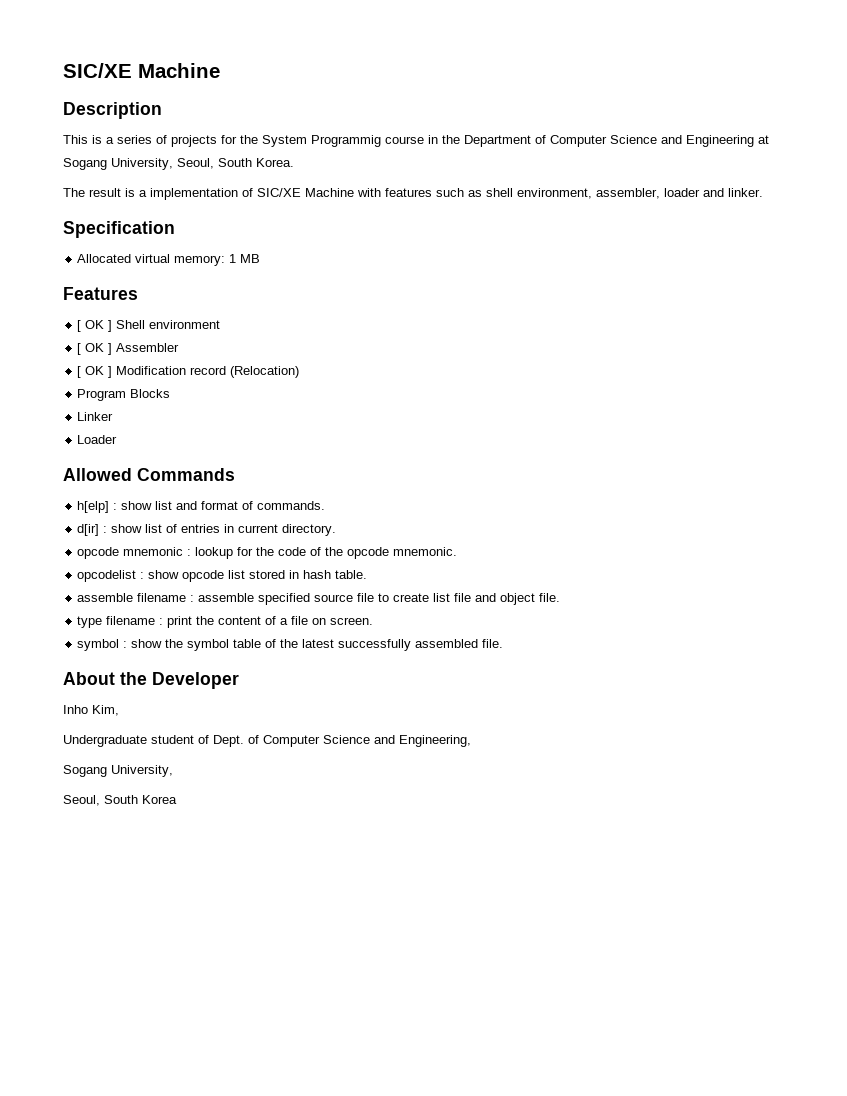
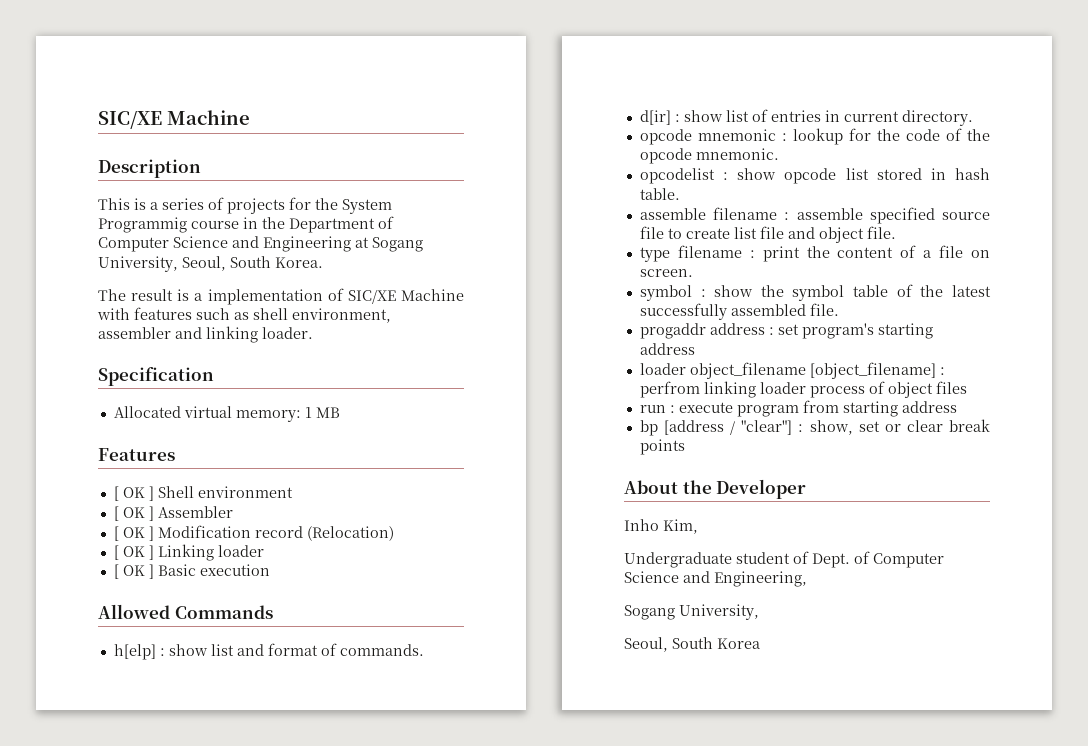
[596,188,763,199] assembler, loader and linker. -> [98,326,313,343] assembler and linking loader.
[77,389,171,401] [77,412,114,421] [77,435,118,444] Program Blocks // Linker // Loader -> [113,544,264,561] [113,564,270,579] [ OK ] Linking loader // [ OK ] Basic execution
(504, 643) none -> [639,323,933,339] [639,343,695,355] [639,362,945,379] [639,381,967,398] [639,400,957,417] [639,419,990,436] [639,439,685,455] // progaddr address : set program's starting address // loader object_filename [object_filename] : perfrom linking loader process of object files // run : execute program from starting address // bp [address / "clear"] : show, set or clear break points

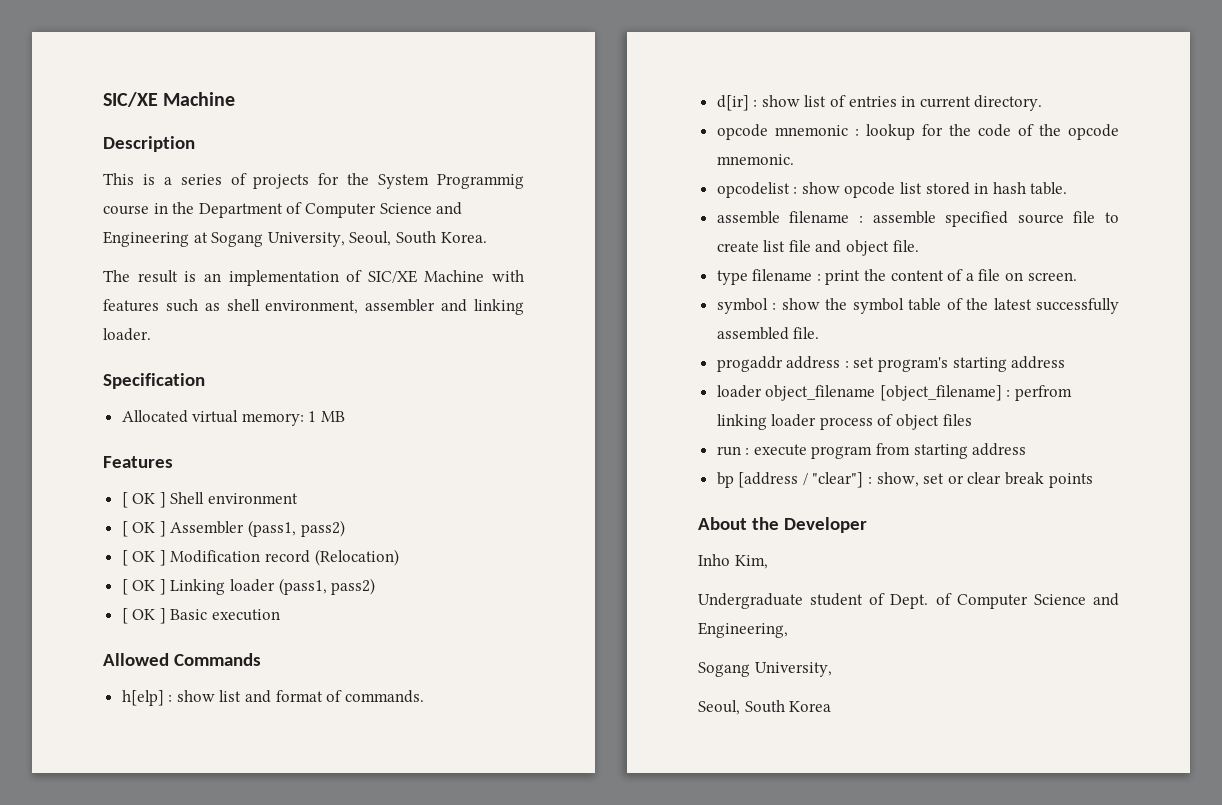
[194,293,203,301] a -> [203,273,221,282] an
(233, 512) none -> [248,520,345,537] (pass1, pass2)
(264, 551) none -> [278,578,376,595] (pass1, pass2)

